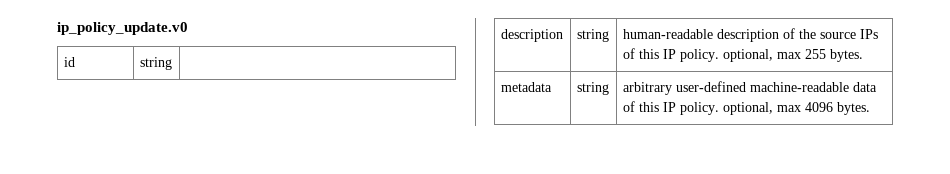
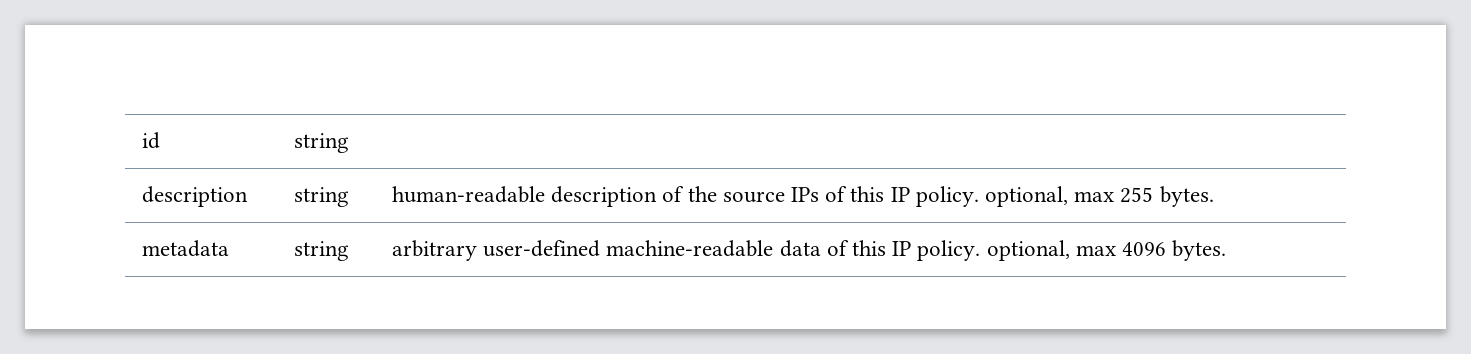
[57,22,188,35] ip_policy_update.v0 // -> (141, 140) none

